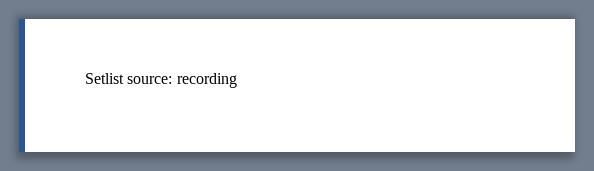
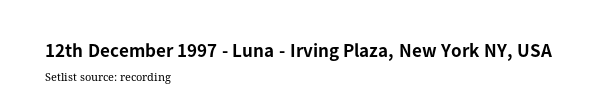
(85, 78) none -> [45,42,553,61] 12th December 1997 - Luna - Irving Plaza, New York NY, USA //

